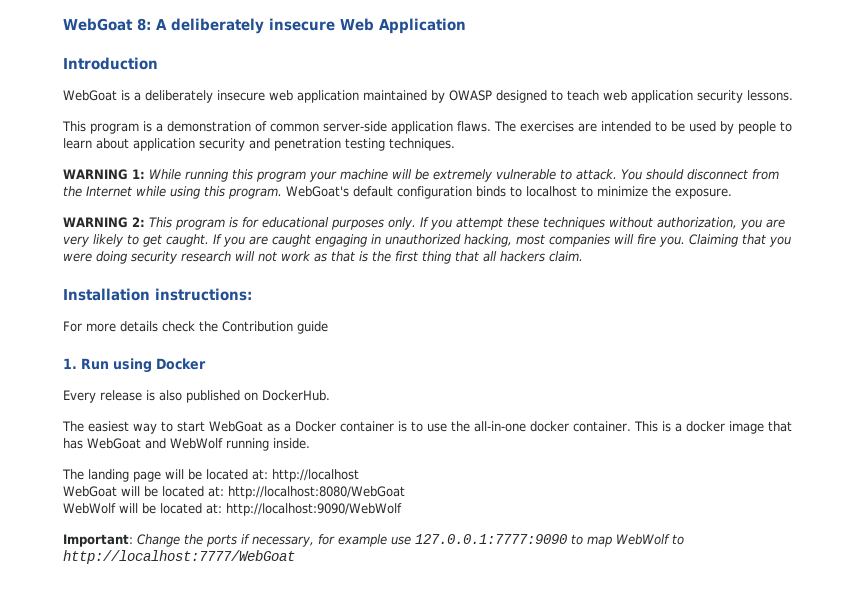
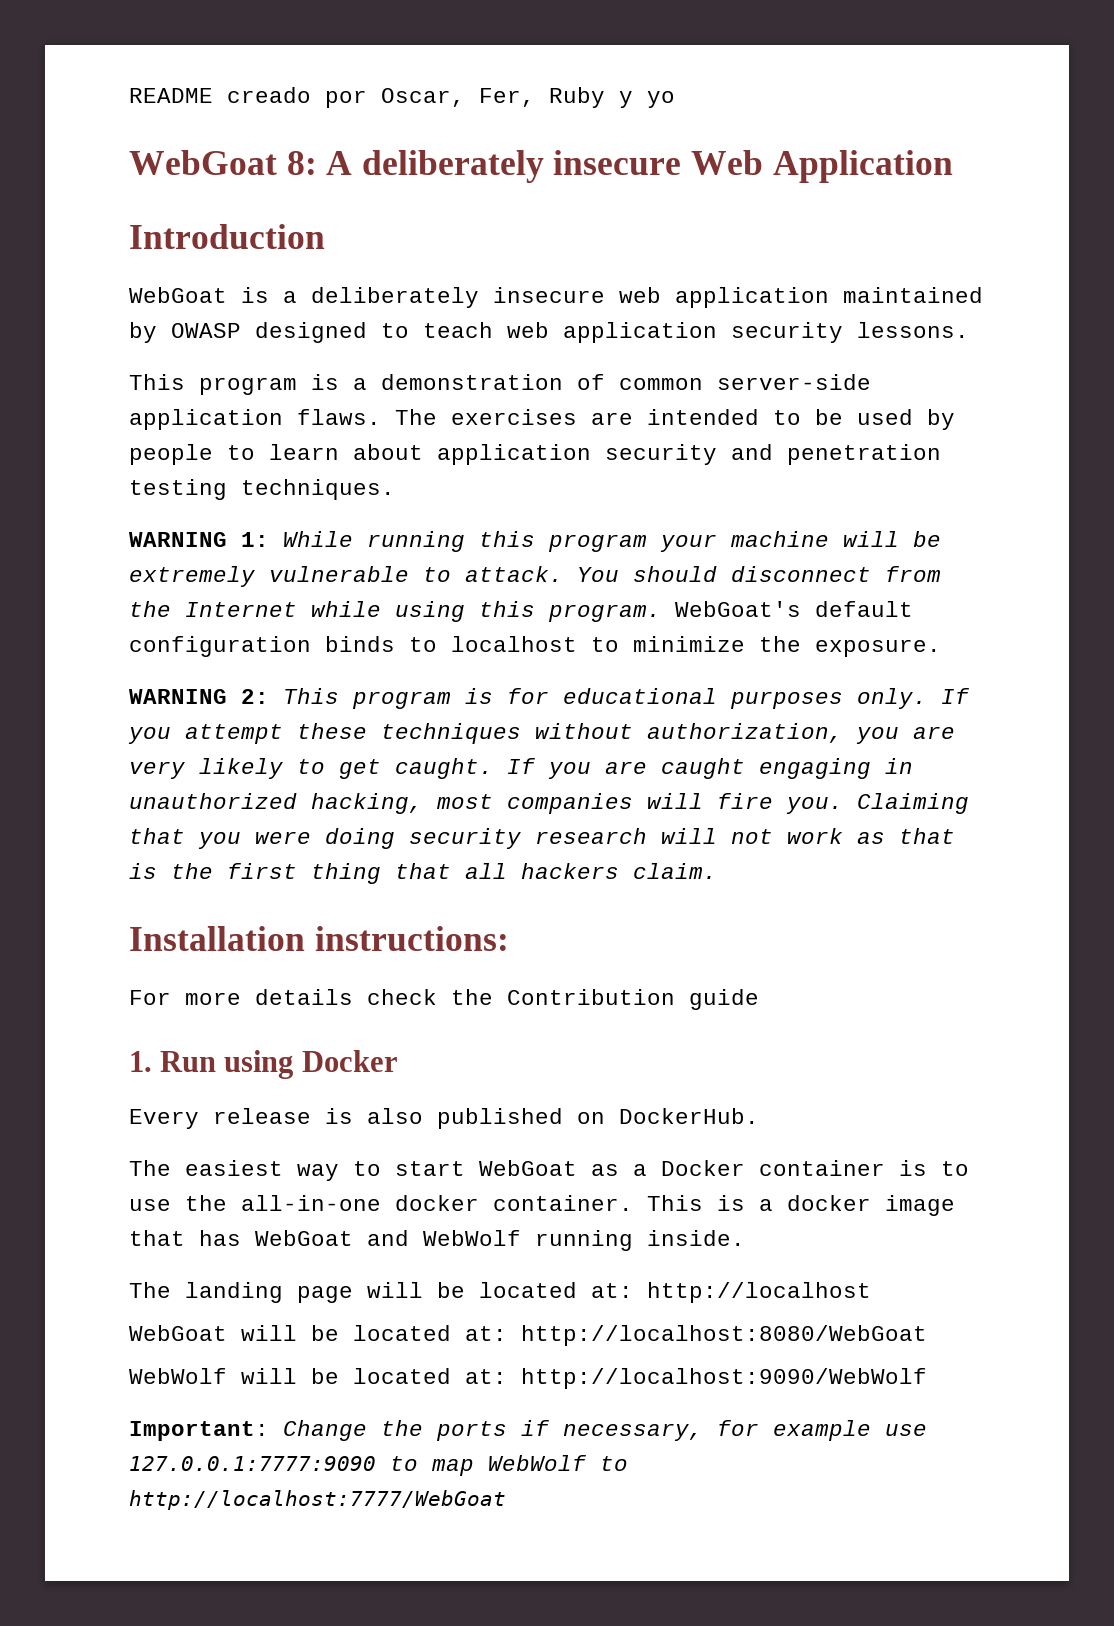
(63, 24) none -> [129,87,675,108] README creado por Oscar, Fer, Ruby y yo //

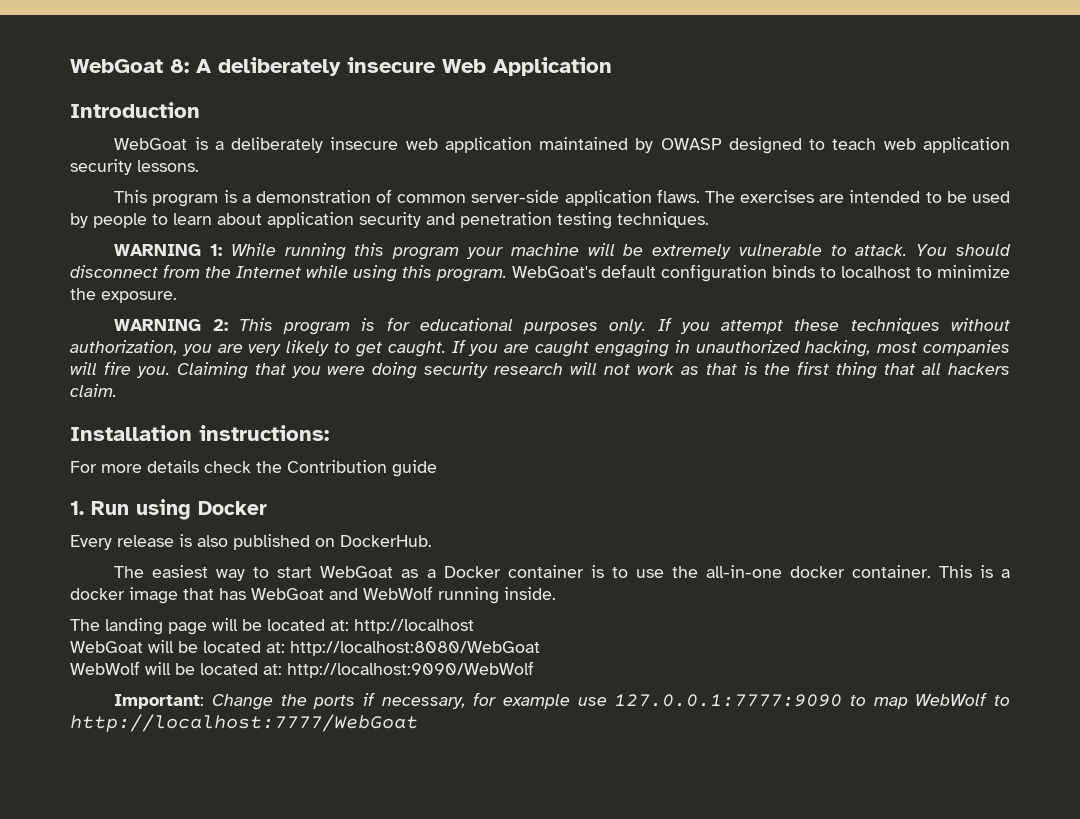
[129,87,675,108] README creado por Oscar, Fer, Ruby y yo // -> (70, 66) none

